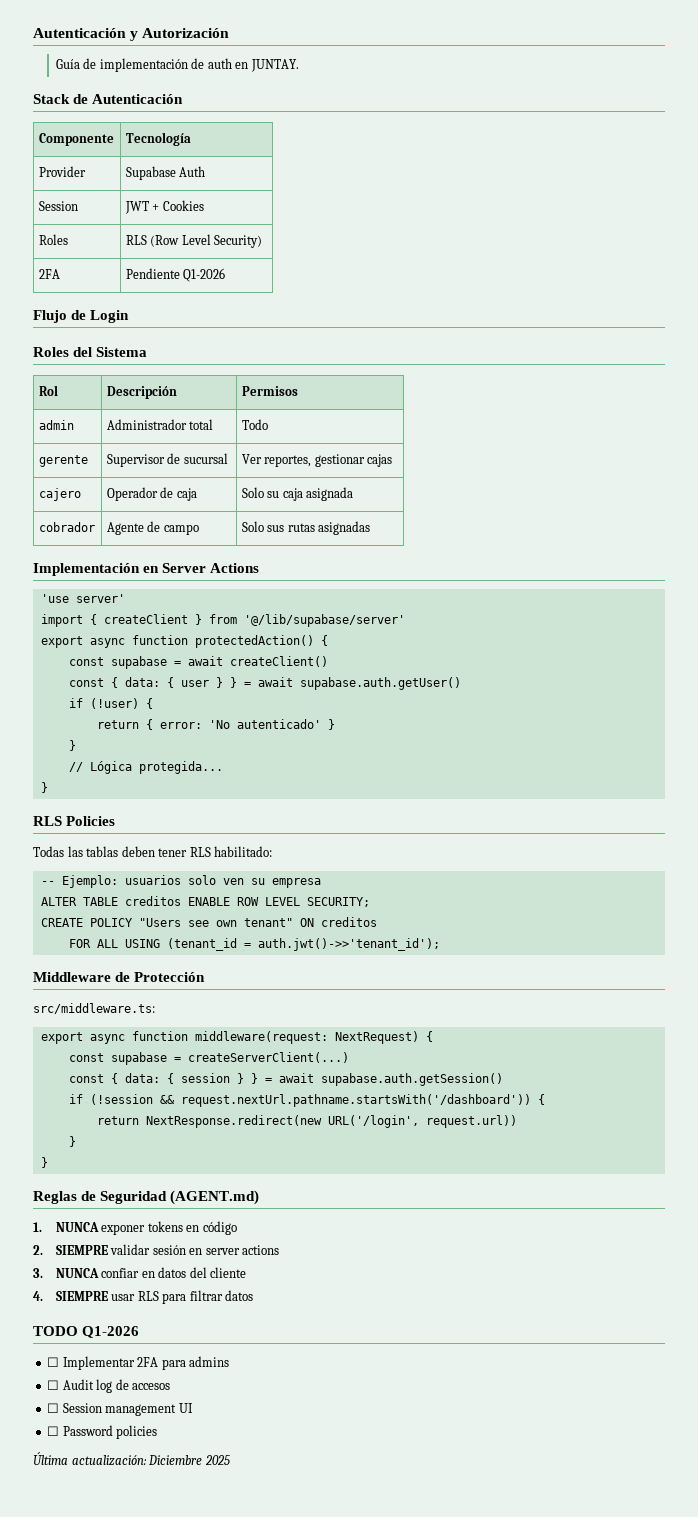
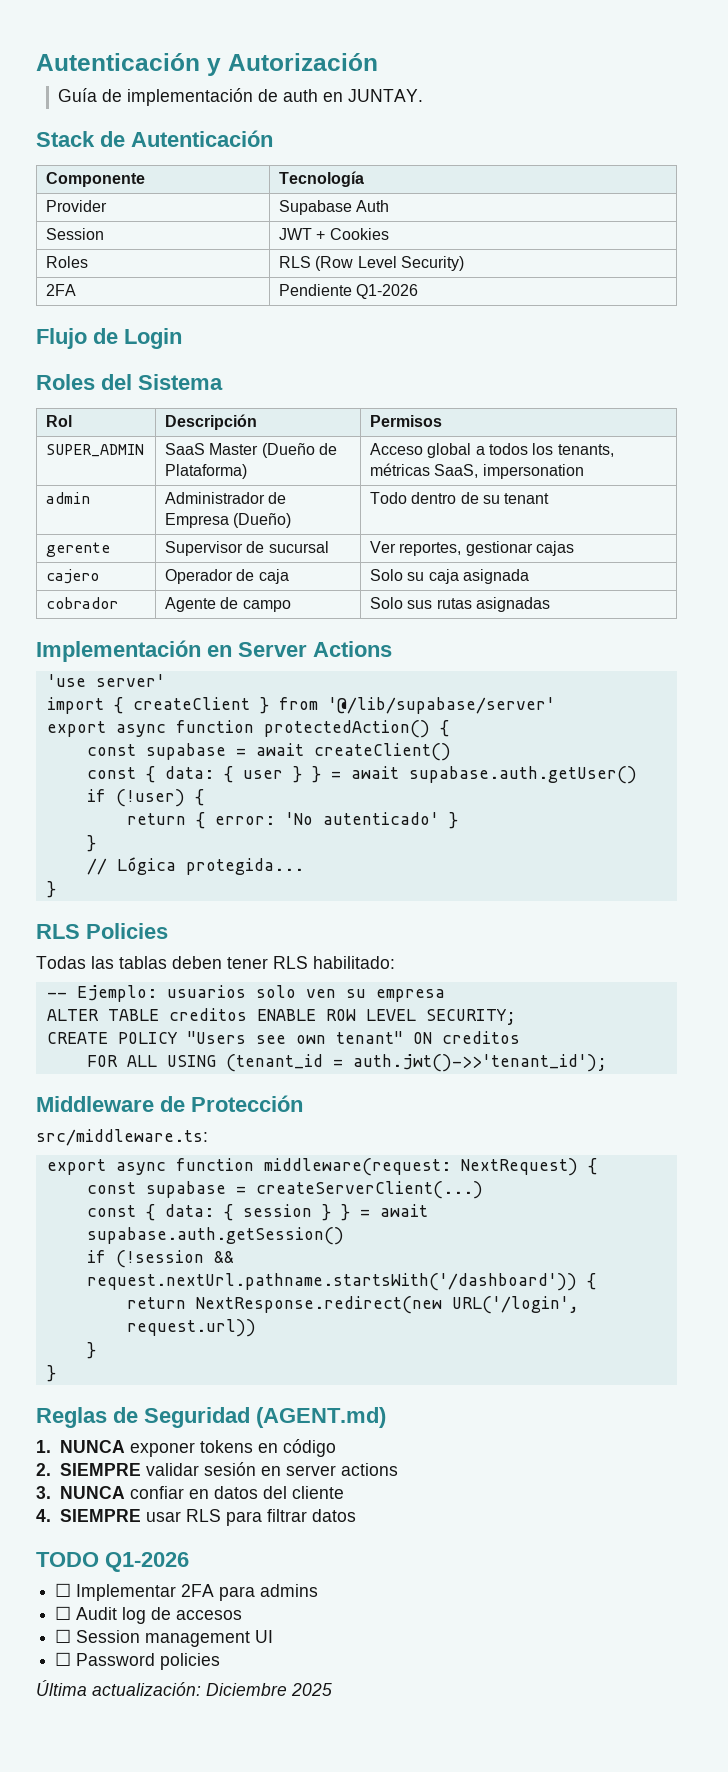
[38,420,74,430] [106,419,214,430] [241,419,268,430] admin | Administrador total | Todo -> [46,444,145,457] [165,443,338,458] [165,464,248,479] [370,443,614,458] [370,463,584,479] [46,492,91,504] [165,492,287,504] [165,513,292,528] [370,492,550,504] SUPER_ADMIN | SaaS Master (Dueño de Plataforma) | Acceso global a todos los tenants, métricas SaaS, impersonation // admin | Administrador de Empresa (Dueño) | Todo dentro de su tenant

